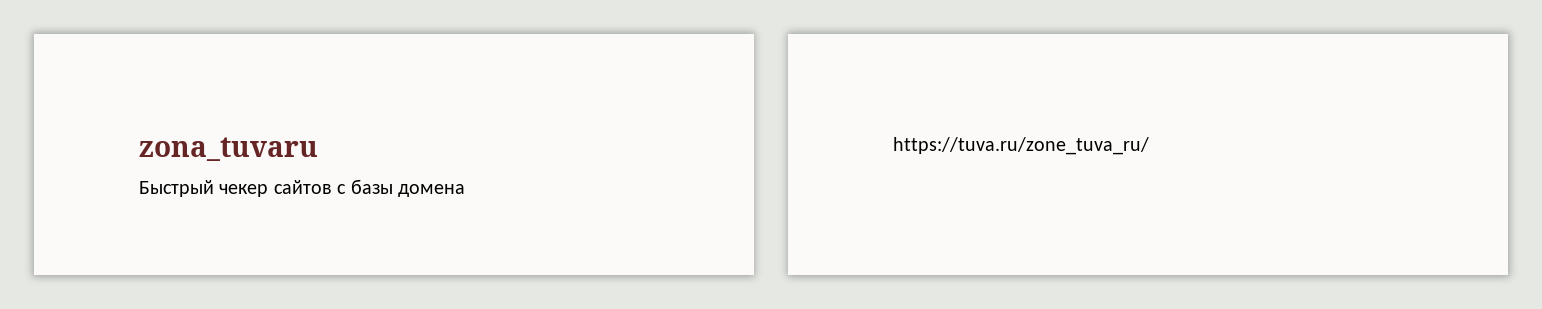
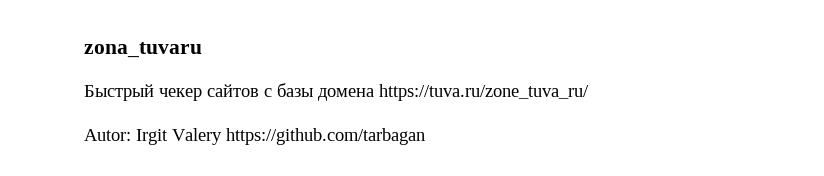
(1149, 146) none -> [84,128,425,145] // Autor: Irgit Valery https://github.com/tarbagan

